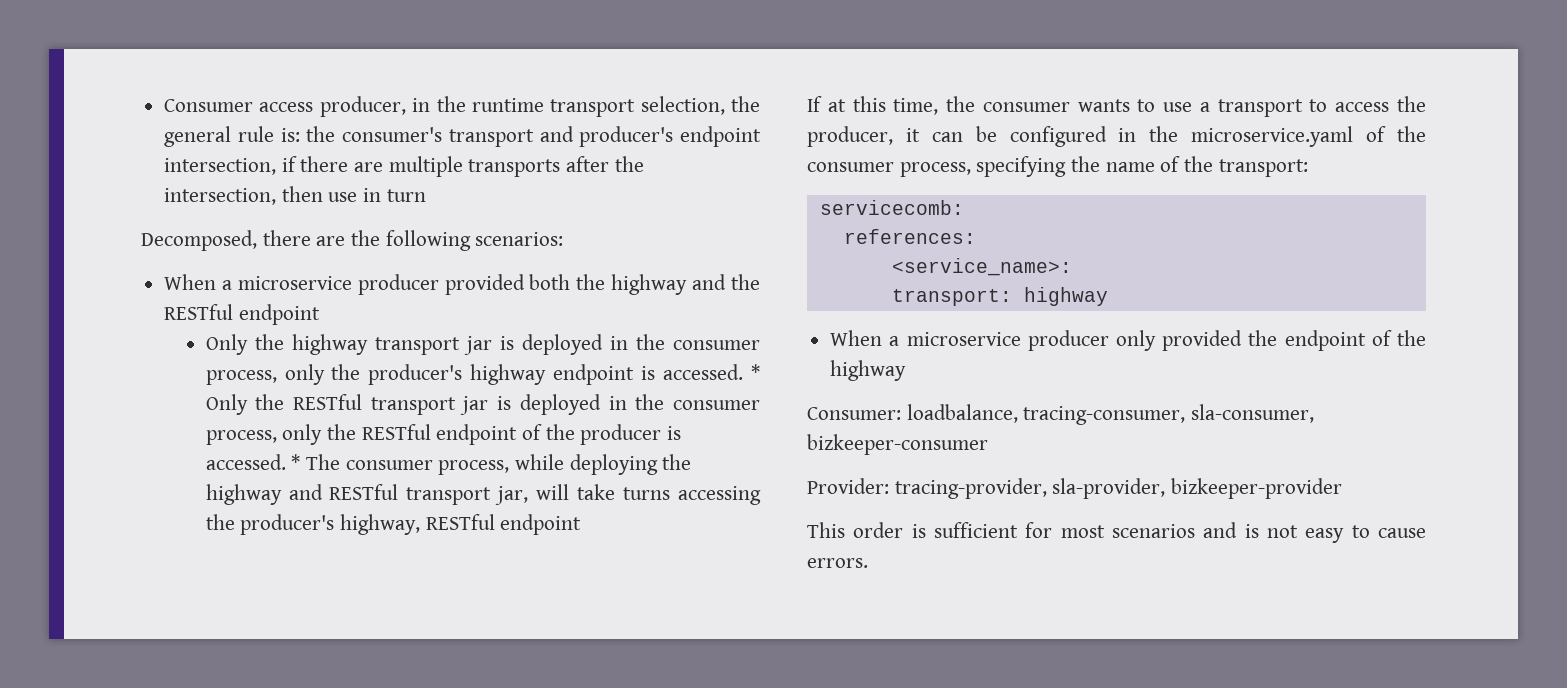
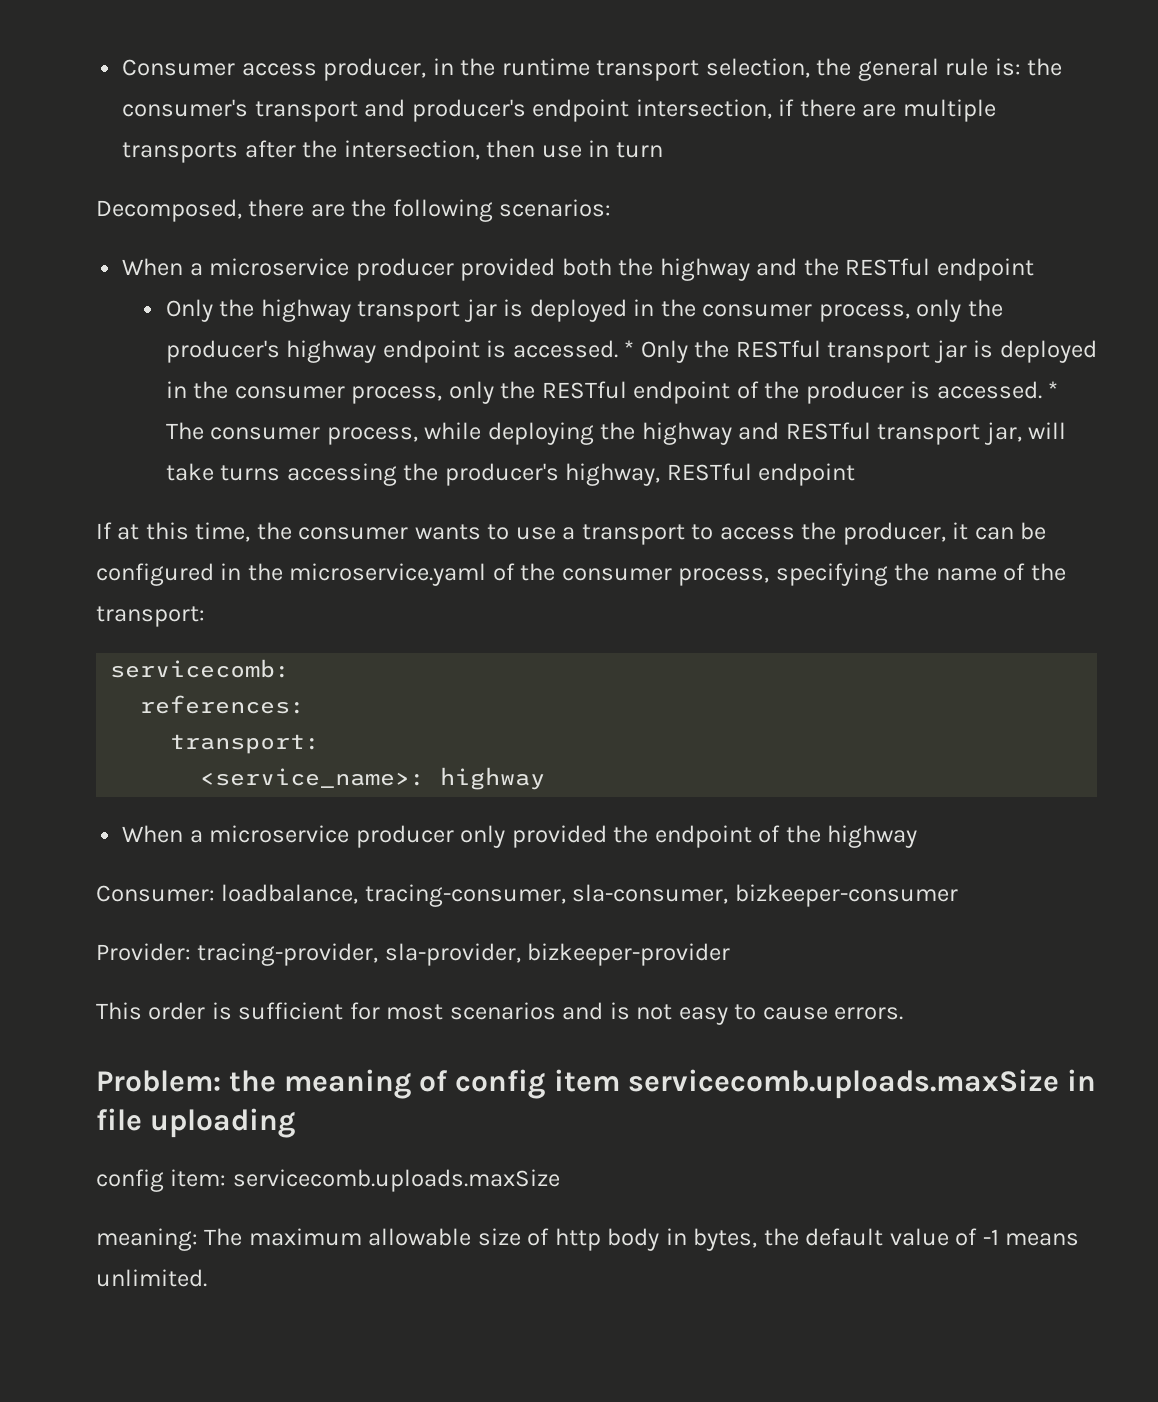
(976, 236) none -> [170,734,321,754] // transport:
[891,289,1012,306] // transport: -> (426, 778) none
(868, 563) none -> [96,1069,1096,1099] [96,1108,296,1138] [96,1169,560,1192] [96,1228,1080,1251] [96,1269,207,1287] // Problem: the meaning of config item servicecomb.uploads.maxSize in file uploading // config item: servicecomb.uploads.maxSize // meaning: The maximum allowable size of http body in bytes, the default value of -1 means unlimited.

